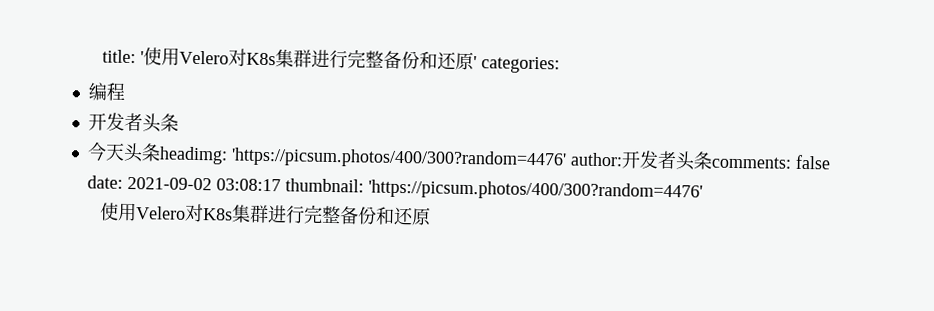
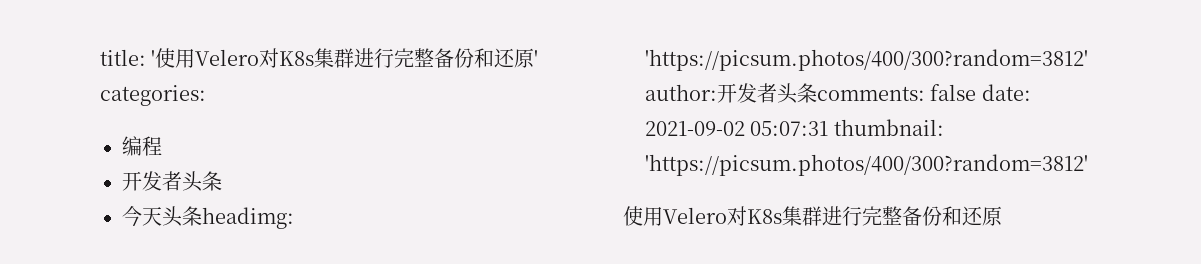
[230,147,567,170] 'https://picsum.photos/400/300?random=4476' -> [645,49,1088,71] 'https://picsum.photos/400/300?random=3812'
[215,178,703,202] 03:08:17 thumbnail: 'https://picsum.photos/400/300?random=4476' -> [750,119,944,136] [645,154,1088,176] 05:07:31 thumbnail: 'https://picsum.photos/400/300?random=3812'

